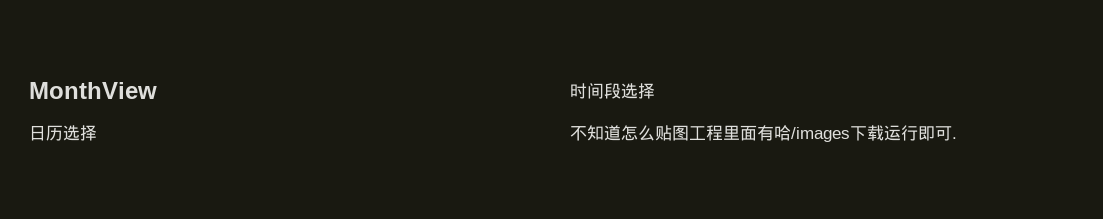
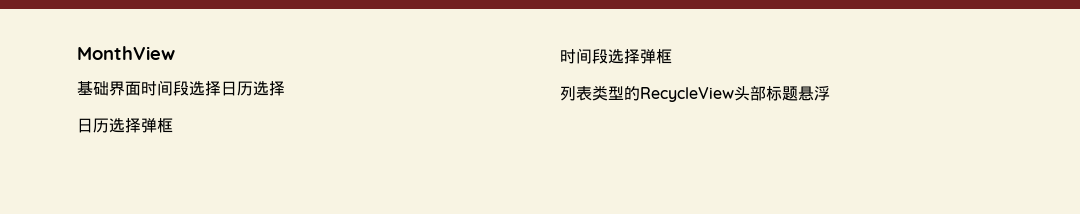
[29,125,97,141] [570,83,655,99] [570,125,957,142] // 日历选择 // 时间段选择 // 不知道怎么贴图工程里面有哈/images下载运行即可. -> [77,80,285,96] [77,118,173,133] [560,48,672,64] [560,85,830,102] // 基础界面时间段选择日历选择 // 日历选择弹框 // 时间段选择弹框 // 列表类型的RecycleView头部标题悬浮

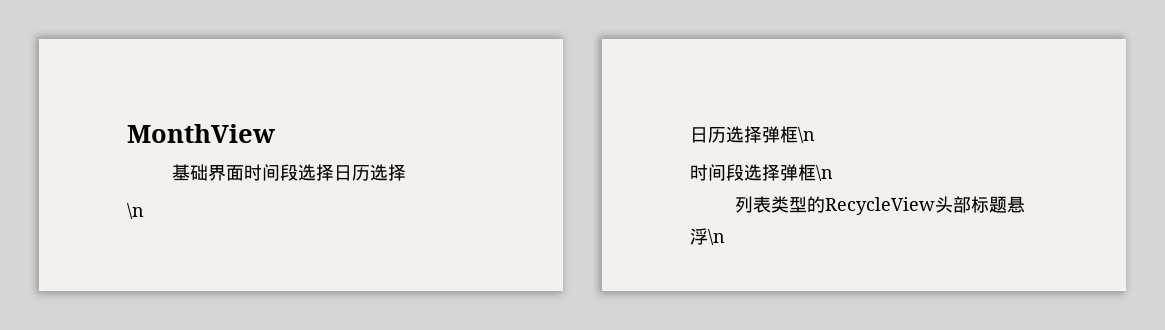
(285, 88) none -> [127,203,144,219] // \n
(173, 125) none -> [798,127,815,143] \n
(672, 56) none -> [816,165,833,181] \n
(830, 93) none -> [708,229,725,245] \n

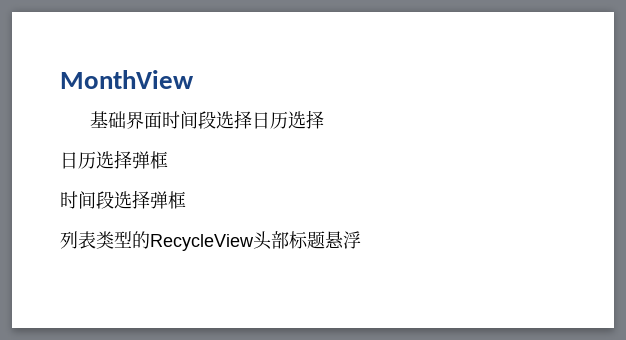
[127,203,144,219] // \n -> (325, 119) none
[798,127,815,143] \n -> (168, 160) none
[816,165,833,181] \n -> (186, 200) none
[708,229,725,245] \n -> (361, 240) none

